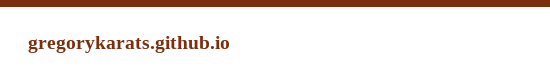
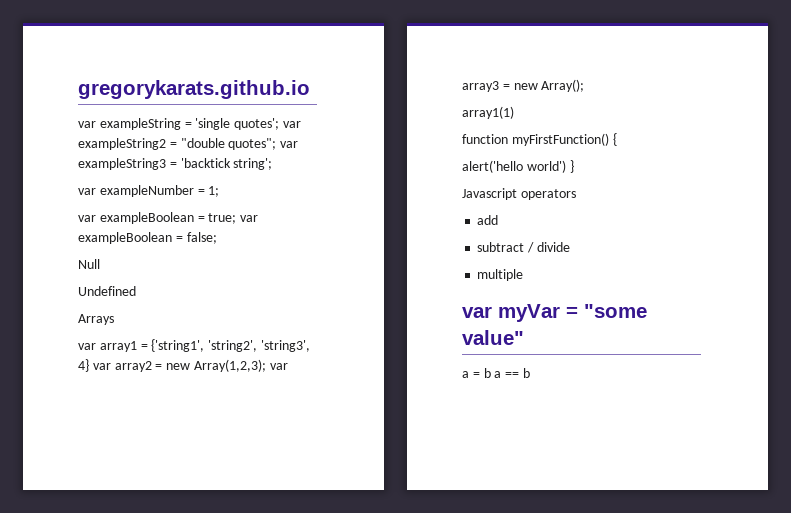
(230, 44) none -> [78,118,301,130] [78,138,299,150] [78,158,273,170] [78,185,220,197] [78,212,259,224] [78,232,217,244] [78,259,100,269] [78,286,136,296] [78,314,114,325] [78,339,310,352] [78,359,288,372] [462,79,585,92] [462,106,514,119] [462,133,617,146] [462,160,574,173] [462,188,576,200] [477,215,499,225] [477,242,570,253] [477,269,524,281] [462,304,647,322] [462,330,524,345] [462,368,530,378] // var exampleString = 'single quotes'; var exampleString2 = "double quotes"; var exampleString3 = 'backtick string'; // var exampleNumber = 1; // var exampleBoolean = true; var exampleBoolean = false; // Null // Undefined // Arrays // var array1 = {'string1', 'string2', 'string3', 4} var array2 = new Array(1,2,3); var array3 = new Array(); // array1(1) // function myFirstFunction() { // alert('hello world') } // Javascript operators // add // subtract / divide // multiple // var myVar = "some value" // a = b a == b

